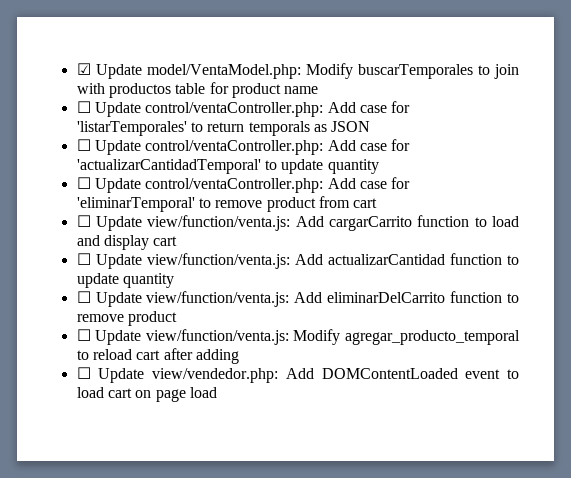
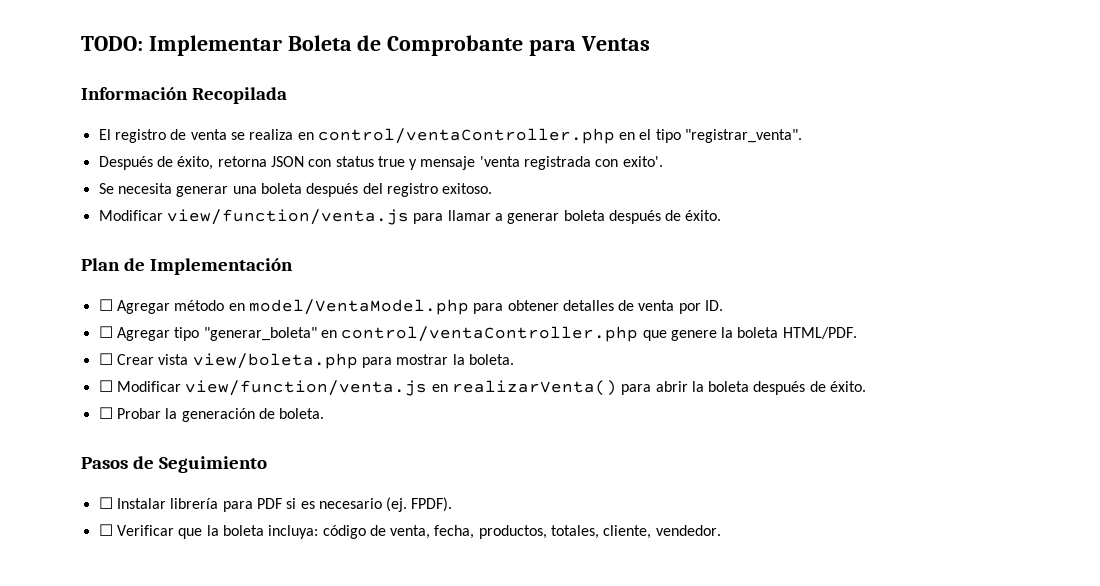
[76,63,519,79] [76,82,319,98] [76,101,411,117] [76,121,371,136] [76,139,411,155] [76,159,379,174] [76,177,411,193] [76,196,378,212] [76,215,519,231] [76,235,178,250] [76,253,519,269] [76,273,174,288] [76,291,519,307] [76,311,177,326] [76,329,520,345] [76,348,239,364] [76,367,519,383] [76,387,217,402] ☑ Update model/VentaModel.php: Modify buscarTemporales to join with productos table for product name // ☐ Update control/ventaController.php: Add case for 'listarTemporales' to return temporals as JSON // ☐ Update control/ventaController.php: Add case for 'actualizarCantidadTemporal' to update quantity // ☐ Update control/ventaController.php: Add case for 'eliminarTemporal' to remove product from cart // ☐ Update view/function/venta.js: Add cargarCarrito function to load and display cart // ☐ Update view/function/venta.js: Add actualizarCantidad function to update quantity // ☐ Update view/function/venta.js: Add eliminarDelCarrito function to remove product // ☐ Update view/function/venta.js: Modify agregar_producto_temporal to reload cart after adding // ☐ Update view/vendedor.php: Add DOMContentLoaded event to load cart on page load -> [81,35,650,56] [81,87,288,104] [98,128,803,144] [98,156,663,170] [98,183,493,197] [98,209,722,225] [81,258,294,275] [98,299,724,315] [98,326,857,342] [98,353,514,369] [98,380,867,396] [98,407,325,422] [81,456,268,473] [98,497,453,512] [98,524,721,539] TODO: Implementar Boleta de Comprobante para Ventas // Información Recopilada // El registro de venta se realiza en control/ventaController.php en el tipo "registrar_venta". // Después de éxito, retorna JSON con status true y mensaje 'venta registrada con exito'. // Se necesita generar una boleta después del registro exitoso. // Modificar view/function/venta.js para llamar a generar boleta después de éxito. // Plan de Implementación // ☐ Agregar método en model/VentaModel.php para obtener detalles de venta por ID. // ☐ Agregar tipo "generar_boleta" en control/ventaController.php que genere la boleta HTML/PDF. // ☐ Crear vista view/boleta.php para mostrar la boleta. // ☐ Modificar view/function/venta.js en realizarVenta() para abrir la boleta después de éxito. // ☐ Probar la generación de boleta. // Pasos de Seguimiento // ☐ Instalar librería para PDF si es necesario (ej. FPDF). // ☐ Verificar que la boleta incluya: código de venta, fecha, productos, totales, cliente, vendedor.

